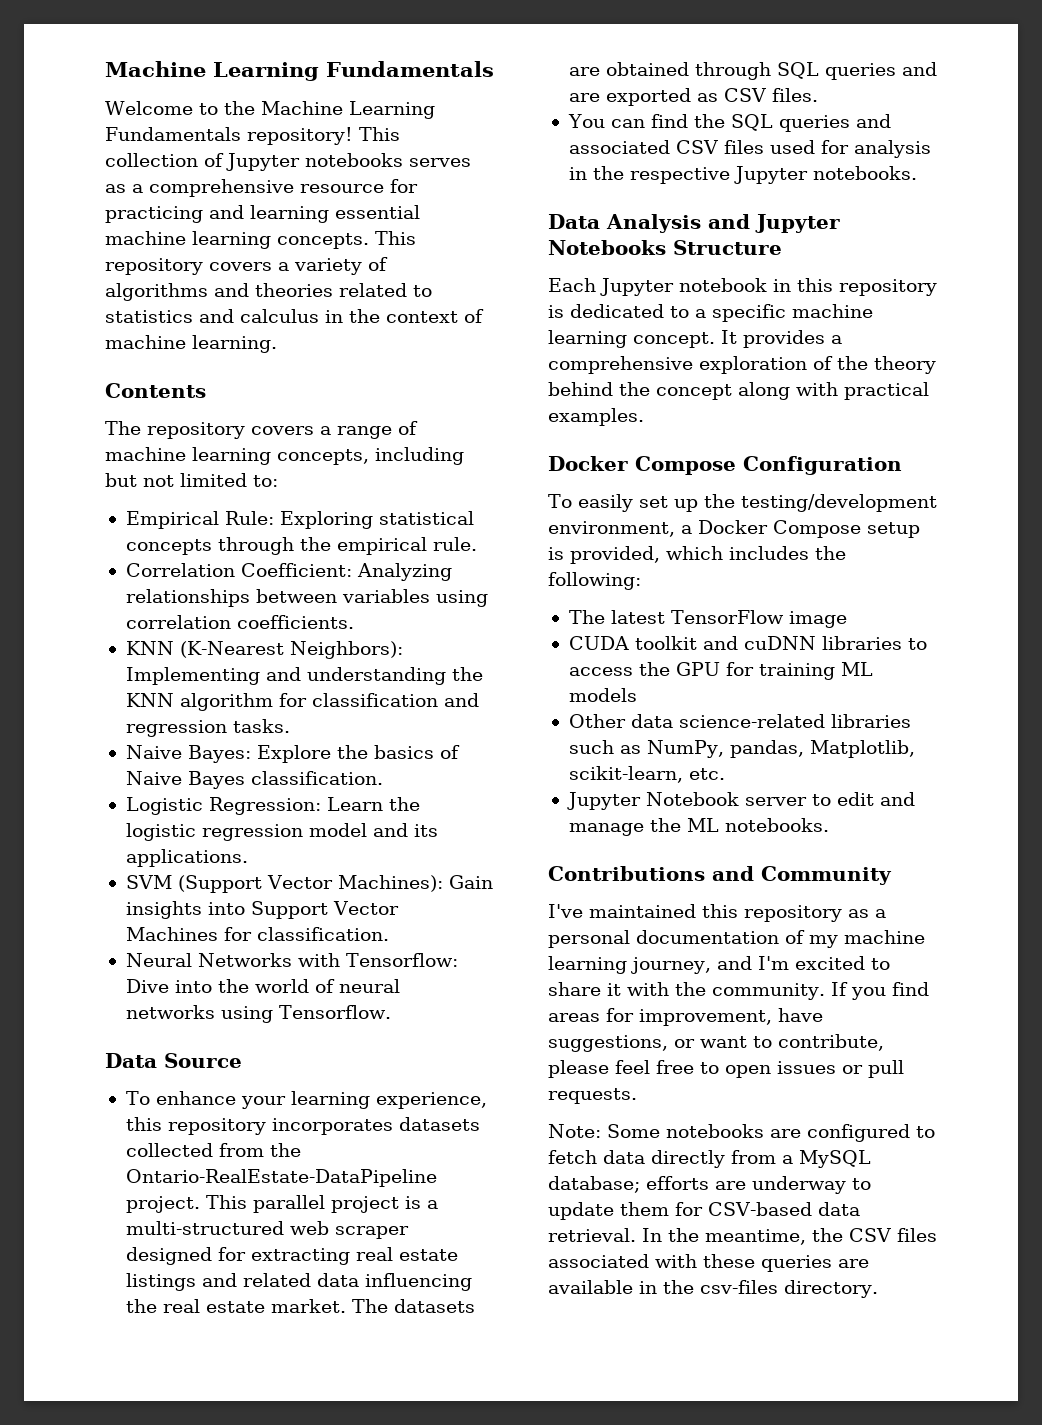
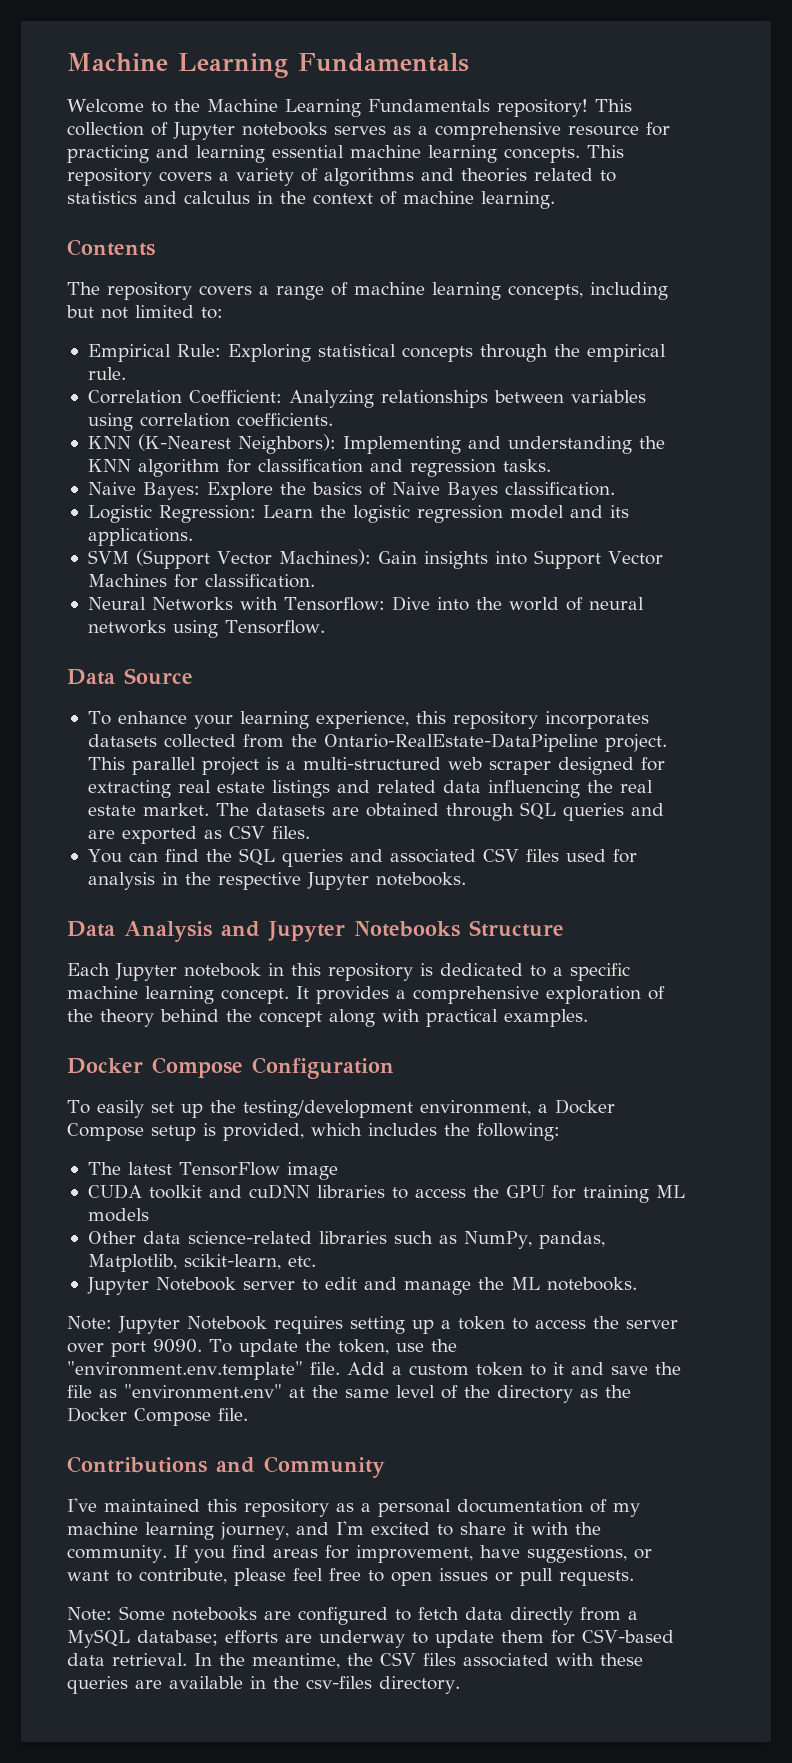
(829, 825) none -> [67,1316,678,1334] [67,1339,457,1357] [67,1361,681,1380] [67,1384,631,1403] [67,1407,248,1426] // Note: Jupyter Notebook requires setting up a token to access the server over port 9090. To update the token, use the "environment.env.template" file. Add a custom token to it and save the file as "environment.env" at the same level of the directory as the Docker Compose file.

